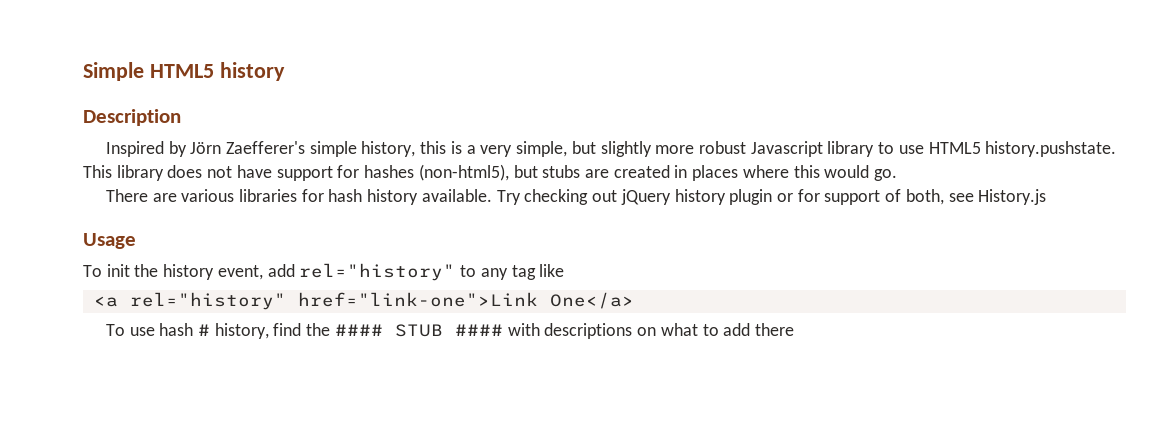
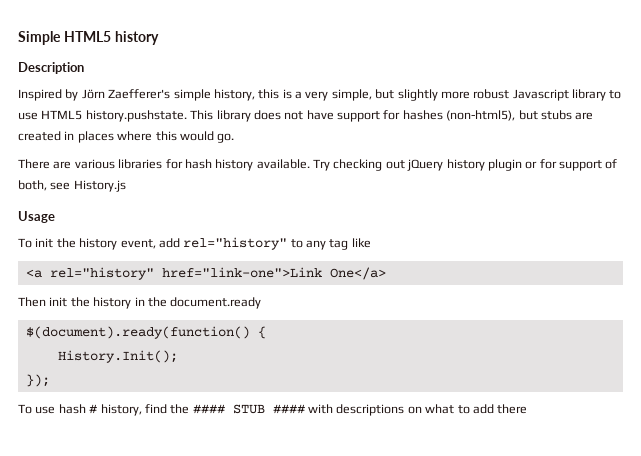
(634, 300) none -> [18,297,262,309] [25,326,266,339] [57,350,178,363] [25,374,50,387] // Then init the history in the document.ready // $(document).ready(function() { // History.Init(); // });

